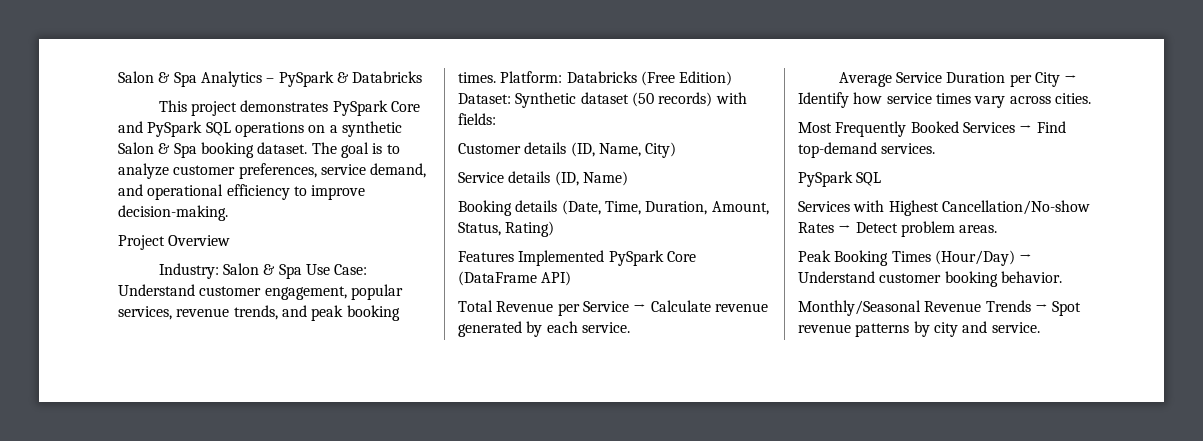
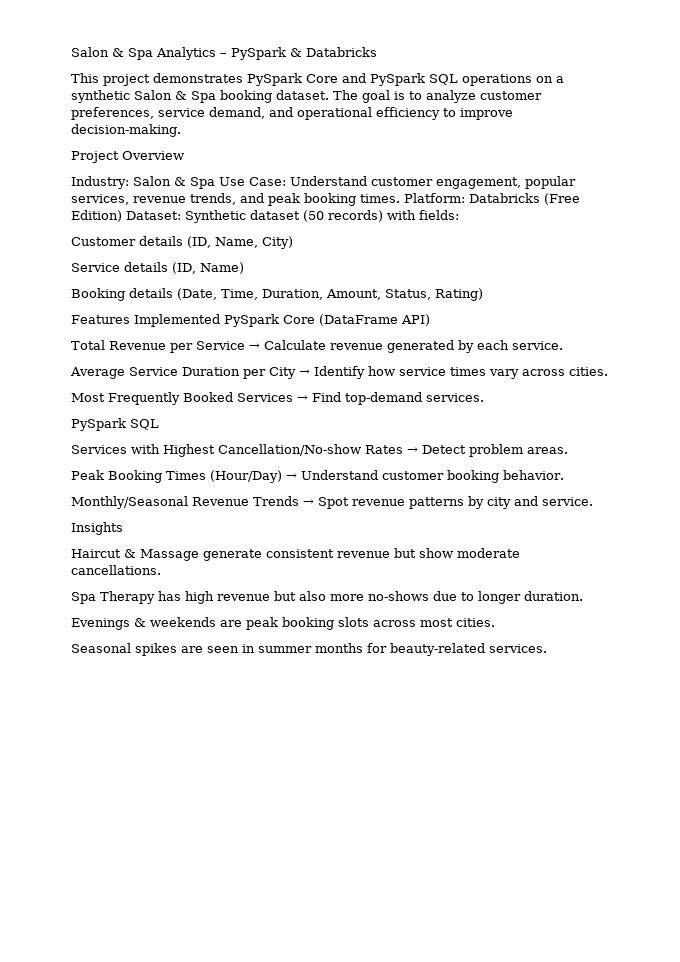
(1040, 327) none -> [71,522,123,535] [71,548,520,561] [71,565,161,575] [71,591,583,604] [71,617,495,630] [71,643,547,656] // Insights // Haircut & Massage generate consistent revenue but show moderate cancellations. // Spa Therapy has high revenue but also more no-shows due to longer duration. // Evenings & weekends are peak booking slots across most cities. // Seasonal spikes are seen in summer months for beauty-related services.

